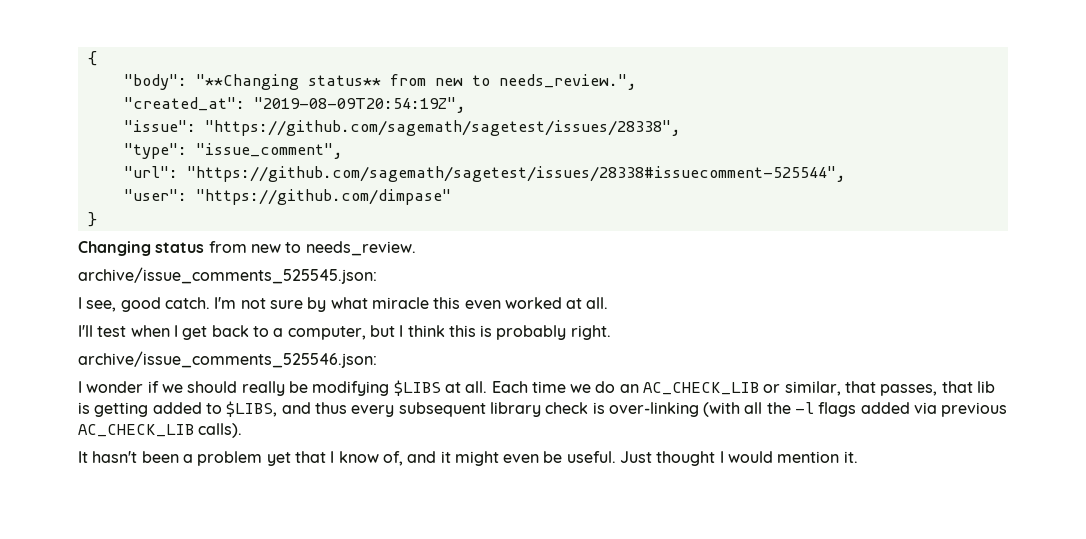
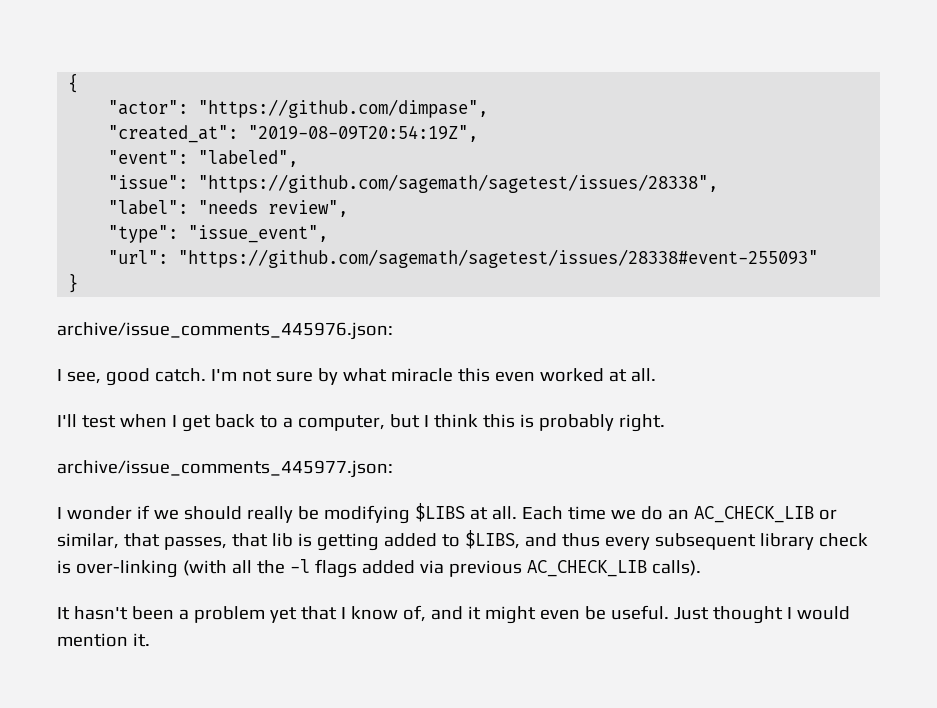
[123,74,637,90] "body": "**Changing status** from new to needs_review.", -> [108,99,489,118] "actor": "https://github.com/dimpase",
(466, 105) none -> [108,150,299,167] // "event": "labeled",
(681, 128) none -> [108,200,349,217] // "label": "needs review",
[195,143,343,159] "issue_comment", -> [188,225,329,243] "issue_event",
[186,166,846,182] [123,189,451,205] [87,212,97,227] [78,241,416,256] [78,267,377,284] "https://github.com/sagemath/sagetest/issues/28338#issuecomment-525544", // "user": "https://github.com/dimpase" // } // Changing status from new to needs_review. // archive/issue_comments_525545.json: -> [178,249,819,268] [68,273,79,293] [57,322,393,340] "https://github.com/sagemath/sagetest/issues/28338#event-255093" // } // archive/issue_comments_445976.json:
[78,351,377,368] archive/issue_comments_525546.json: -> [57,460,393,478] archive/issue_comments_445977.json:

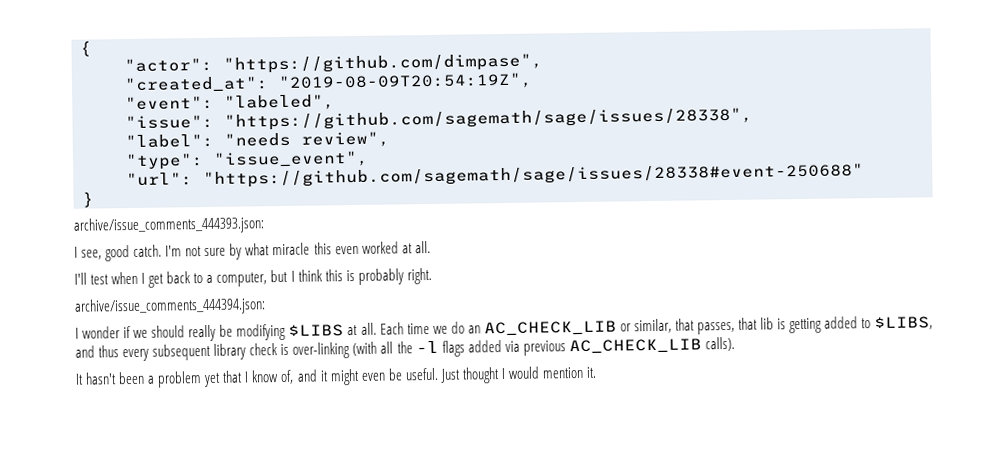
[198,174,719,193] "https://github.com/sagemath/sagetest/issues/28338", -> [224,107,753,131] "https://github.com/sagemath/sage/issues/28338",
[178,249,819,268] "https://github.com/sagemath/sagetest/issues/28338#event-255093" -> [203,163,864,189] "https://github.com/sagemath/sage/issues/28338#event-250688"
[57,322,393,340] archive/issue_comments_445976.json: -> [73,216,265,235] archive/issue_comments_444393.json:
[57,460,393,478] archive/issue_comments_445977.json: -> [74,297,266,316] archive/issue_comments_444394.json:

